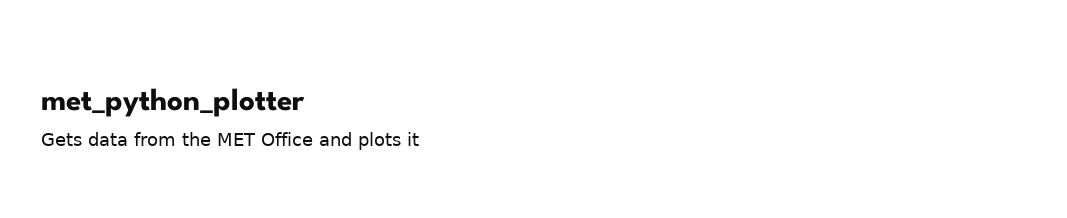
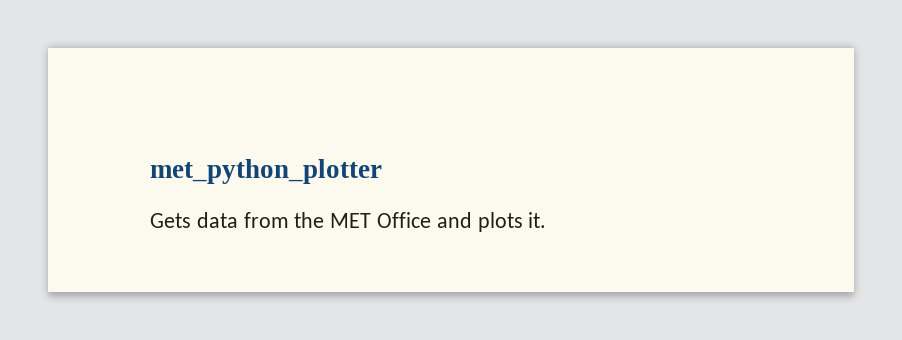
[407,132,419,146] it -> [528,212,547,228] it.

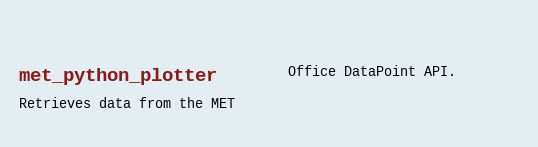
[150,213,191,228] Gets -> [19,97,91,108] Retrieves
[436,212,547,232] and plots it. -> [344,65,456,76] DataPoint API.

